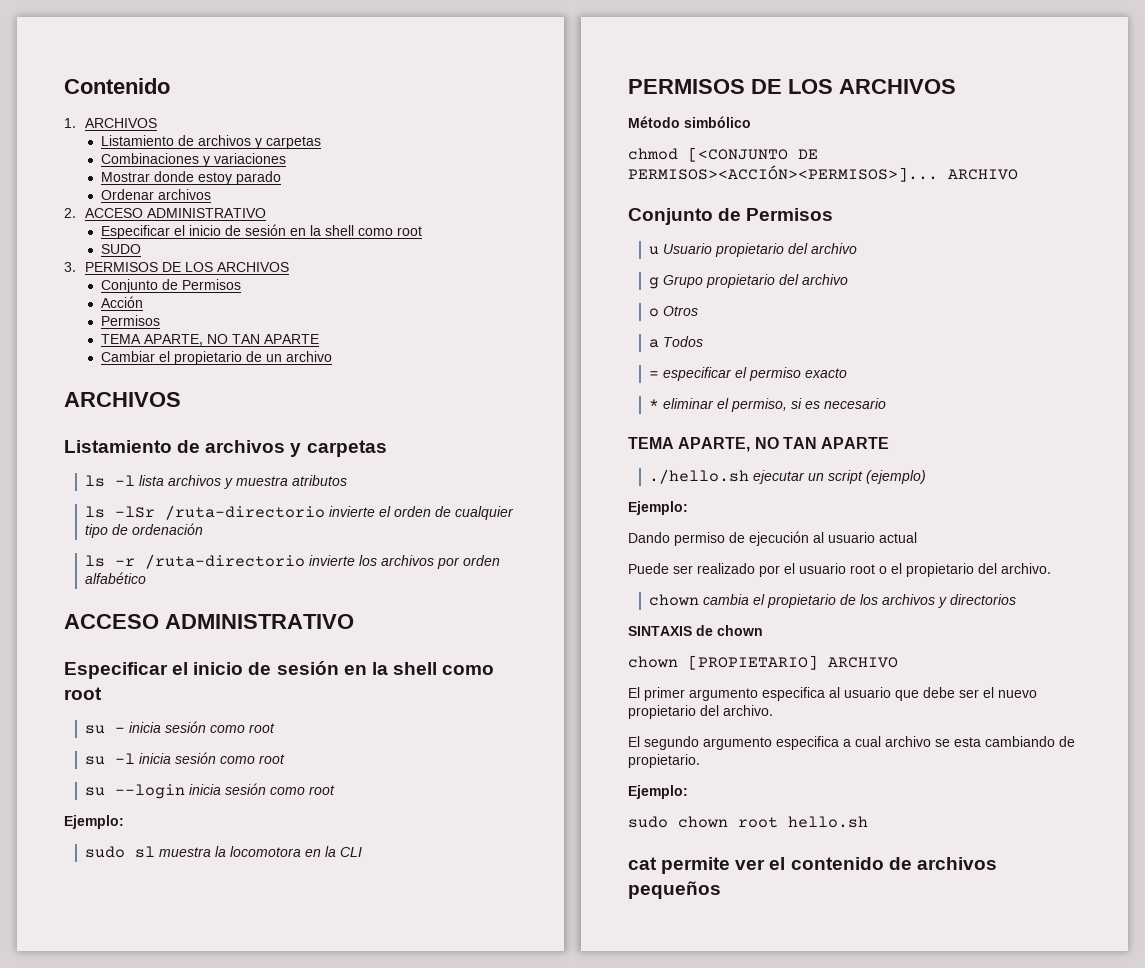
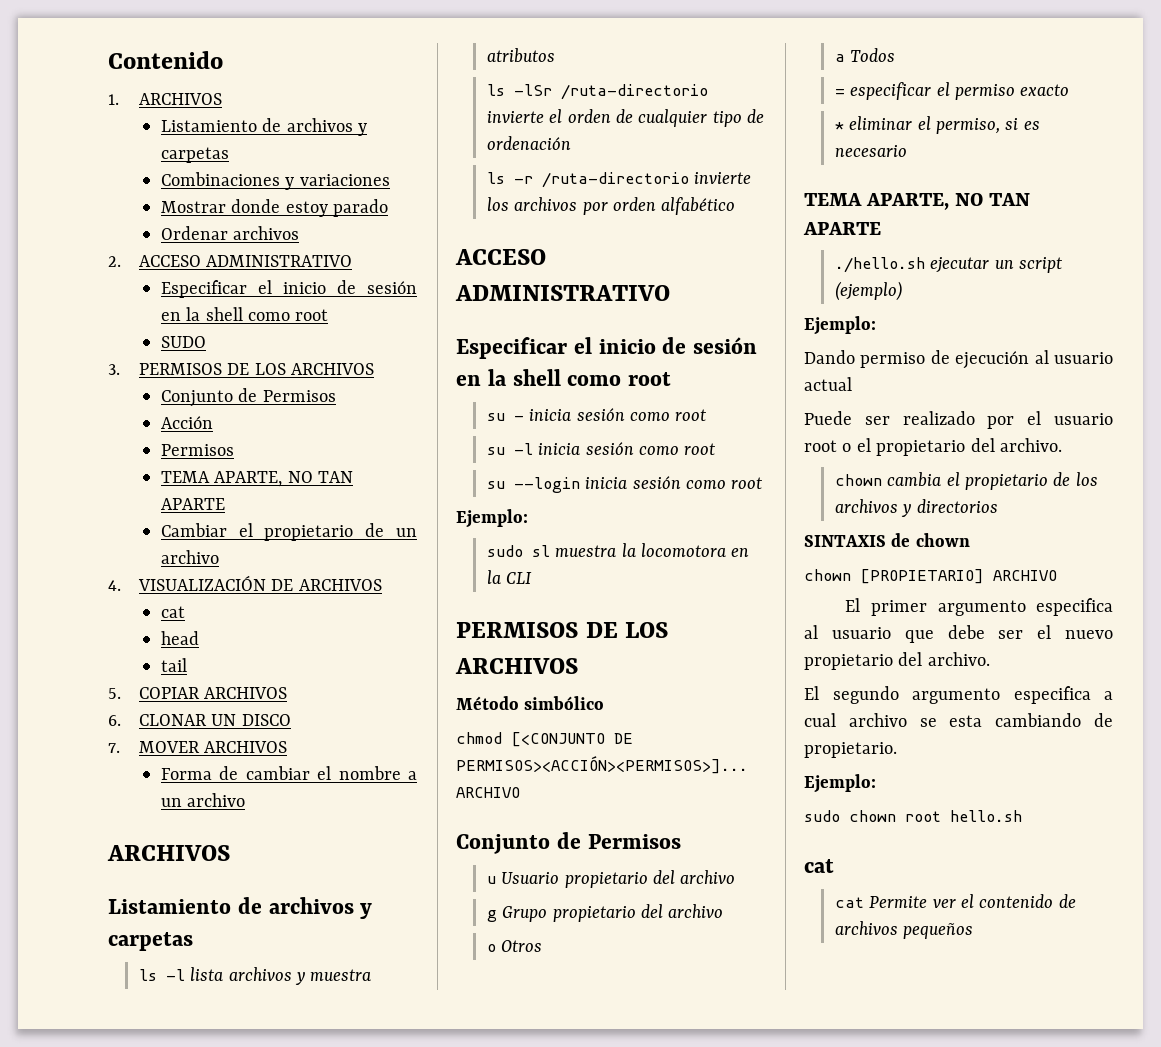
(332, 356) none -> [108,575,382,591] [160,606,185,618] [160,631,199,645] [160,658,187,672] [108,687,288,699] [108,714,291,726] [108,741,288,753] [160,766,417,780] [160,793,246,807] // 4. VISUALIZACIÓN DE ARCHIVOS // cat // head // tail // 5. COPIAR ARCHIVOS // 6. CLONAR UN DISCO // 7. MOVER ARCHIVOS // Forma de cambiar el nombre a un archivo
[661,857,731,874] permite -> [834,896,928,908] // cat Permite

